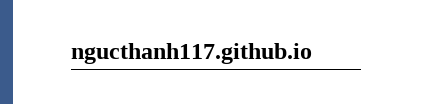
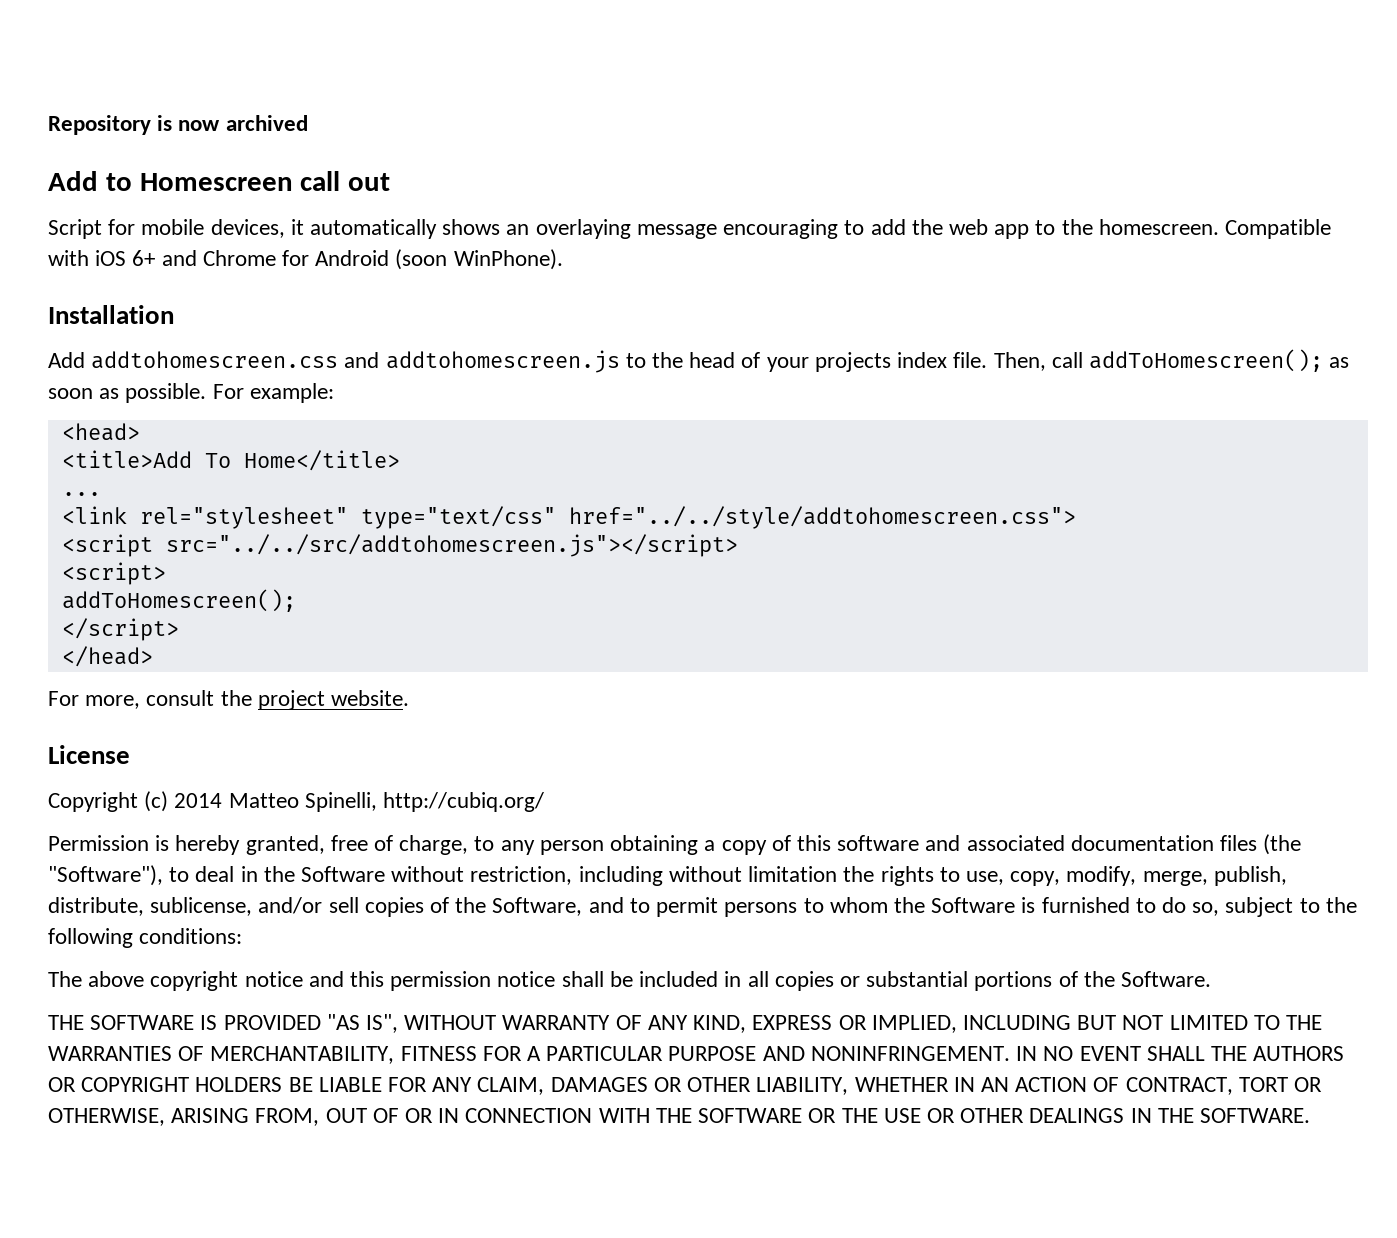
[71,43,312,64] ngucthanh117.github.io -> [48,115,308,135] [48,171,391,191] [48,219,1331,239] [48,249,563,270] [48,305,174,324] [48,349,1350,373] [48,383,334,403] [61,423,140,441] [61,450,400,471] [61,492,101,496] [61,506,1076,529] [61,534,738,557] [61,562,166,585] [61,589,296,612] [61,618,179,641] [61,646,153,667] [48,690,410,710] [48,745,130,764] [48,791,545,812] [48,834,1302,855] [48,865,1287,886] [48,897,1357,917] [48,928,243,948] [48,971,1211,991] [48,1014,1322,1033] [48,1046,1345,1064] [48,1077,1322,1095] [48,1108,1310,1126] Repository is now archived // Add to Homescreen call out // Script for mobile devices, it automatically shows an overlaying message encouraging to add the web app to the homescreen. Compatible with iOS 6+ and Chrome for Android (soon WinPhone). // Installation // Add addtohomescreen.css and addtohomescreen.js to the head of your projects index file. Then, call addToHomescreen(); as soon as possible. For example: // <head> // <title>Add To Home</title> // ... // <link rel="stylesheet" type="text/css" href="../../style/addtohomescreen.css"> // <script src="../../src/addtohomescreen.js"></script> // <script> // addToHomescreen(); // </script> // </head> // For more, consult the project website. // License // Copyright (c) 2014 Matteo Spinelli, http://cubiq.org/ // Permission is hereby granted, free of charge, to any person obtaining a copy of this software and associated documentation files (the "Software"), to deal in the Software without restriction, including without limitation the rights to use, copy, modify, merge, publish, distribute, sublicense, and/or sell copies of the Software, and to permit persons to whom the Software is furnished to do so, subject to the following conditions: // The above copyright notice and this permission notice shall be included in all copies or substantial portions of the Software. // THE SOFTWARE IS PROVIDED "AS IS", WITHOUT WARRANTY OF ANY KIND, EXPRESS OR IMPLIED, INCLUDING BUT NOT LIMITED TO THE WARRANTIES OF MERCHANTABILITY, FITNESS FOR A PARTICULAR PURPOSE AND NONINFRINGEMENT. IN NO EVENT SHALL THE AUTHORS OR COPYRIGHT HOLDERS BE LIABLE FOR ANY CLAIM, DAMAGES OR OTHER LIABILITY, WHETHER IN AN ACTION OF CONTRACT, TORT OR OTHERWISE, ARISING FROM, OUT OF OR IN CONNECTION WITH THE SOFTWARE OR THE USE OR OTHER DEALINGS IN THE SOFTWARE.

